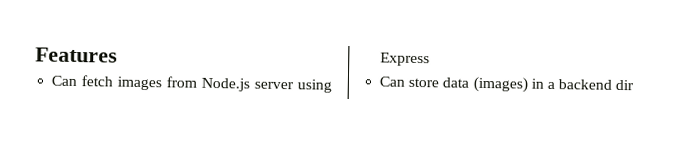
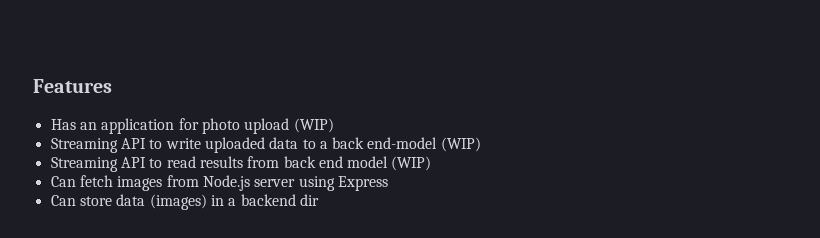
(118, 55) none -> [50,118,334,134] [50,137,481,153] [50,156,432,172] // Has an application for photo upload (WIP) // Streaming API to write uploaded data to a back end-model (WIP) // Streaming API to read results from back end model (WIP)

